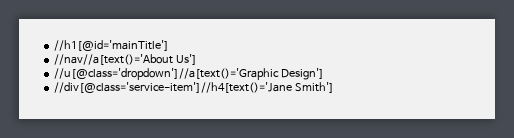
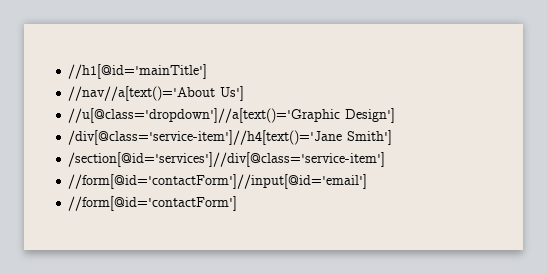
[54,82,293,93] //div[@class='service-item']//h4[text()='Jane -> [68,130,343,145] /div[@class='service-item']//h4[text()='Jane
(335, 87) none -> [68,152,386,167] [68,174,368,189] [68,196,238,211] // /section[@id='services']//div[@class='service-item'] // //form[@id='contactForm']//input[@id='email'] // //form[@id='contactForm']

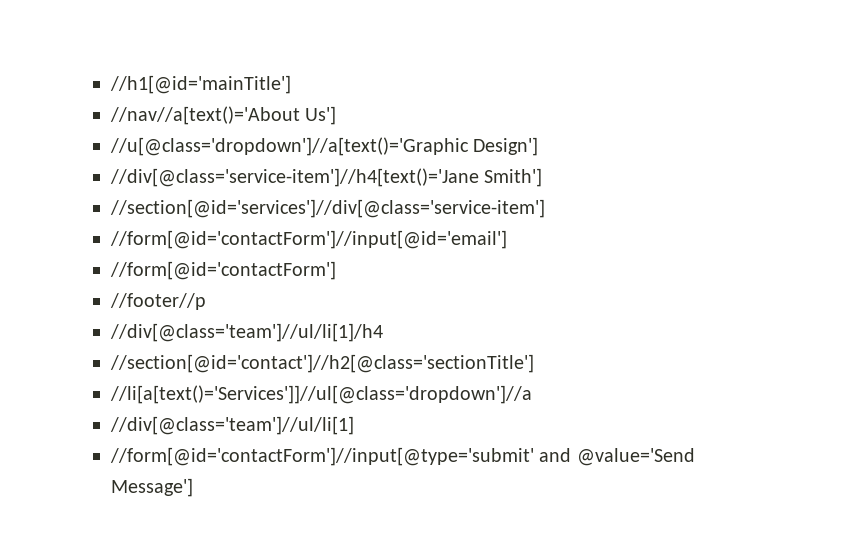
[68,130,343,145] /div[@class='service-item']//h4[text()='Jane -> [110,168,479,187] //div[@class='service-item']//h4[text()='Jane
[68,152,386,167] /section[@id='services']//div[@class='service-item'] -> [110,199,545,218] //section[@id='services']//div[@class='service-item']
(238, 203) none -> [110,293,206,310] [110,323,383,342] [110,354,534,373] [110,385,532,404] [110,416,354,435] [110,447,695,466] [111,478,193,497] // //footer//p // //div[@class='team']//ul/li[1]/h4 // //section[@id='contact']//h2[@class='sectionTitle'] // //li[a[text()='Services']]//ul[@class='dropdown']//a // //div[@class='team']//ul/li[1] // //form[@id='contactForm']//input[@type='submit' and @value='Send Message']

